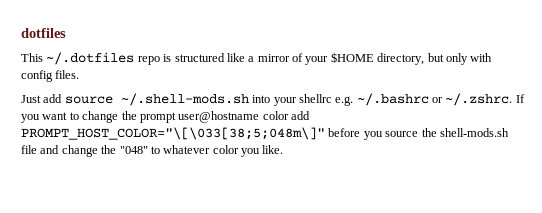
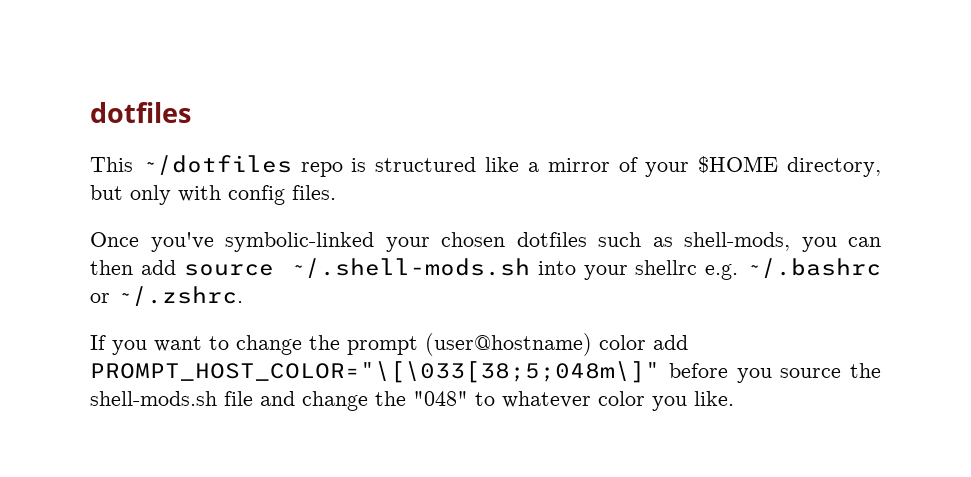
[46,52,135,65] ~/.dotfiles -> [141,155,292,175] ~/dotfiles
[21,95,41,103] Just -> [90,232,881,252] [90,260,133,275] Once you've symbolic-linked your chosen dotfiles such as shell-mods, you can then
(513, 99) none -> (243, 296) //
[178,111,260,123] user@hostname -> [425,333,592,356] (user@hostname)

